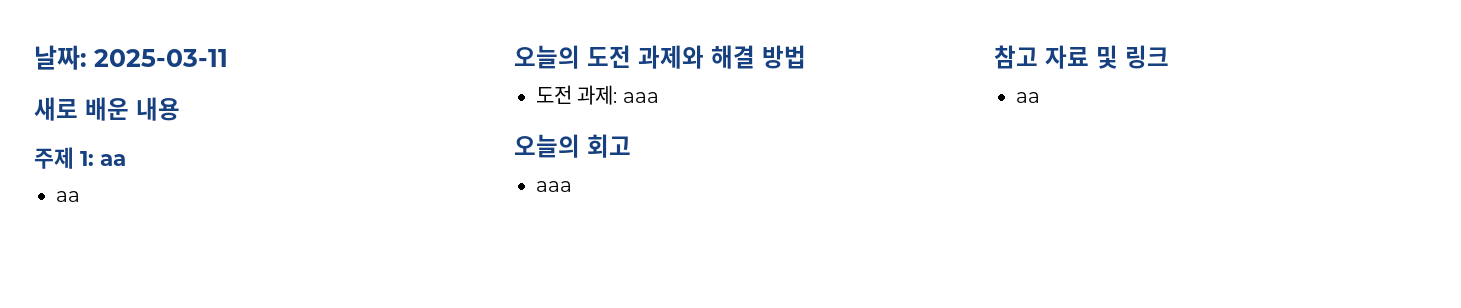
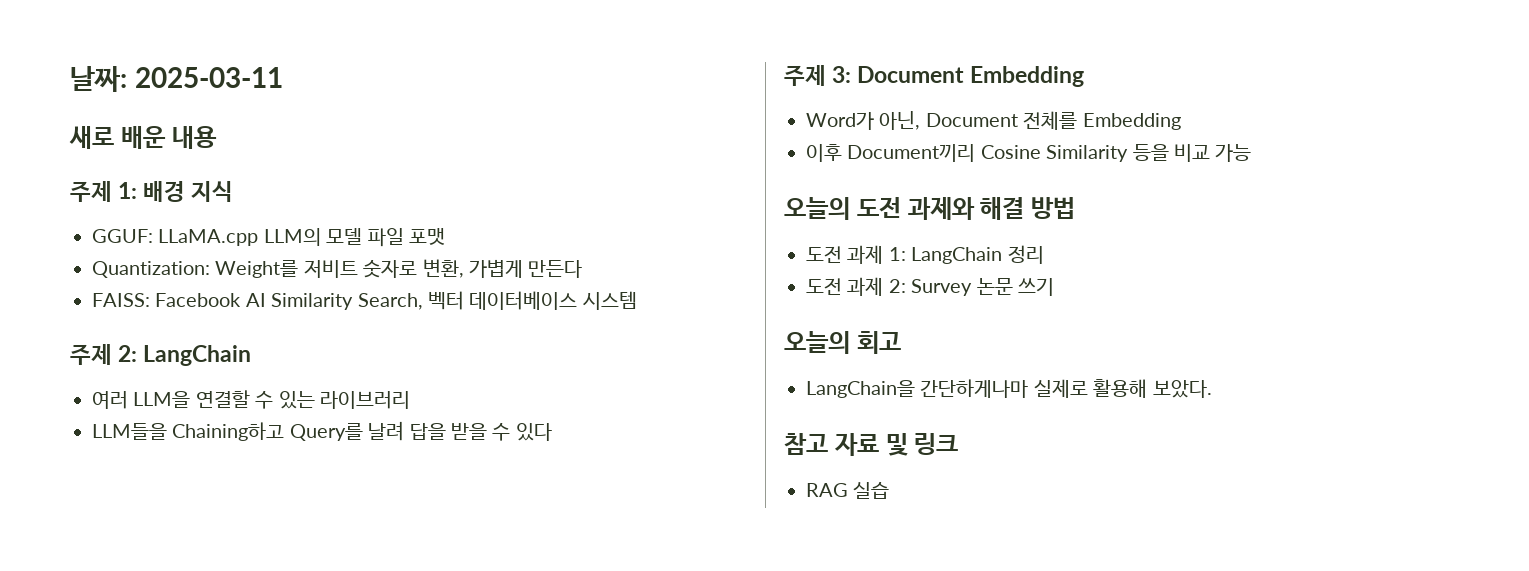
[100,154,126,166] [56,191,80,202] aa // aa -> [143,181,234,202] [92,228,445,247] [92,259,583,278] [92,291,637,310] [70,344,252,366] [92,390,410,409] [92,421,552,441] [784,65,1085,87] [806,111,1181,130] [806,144,1252,162] 배경 지식 // GGUF: LLaMA.cpp LLM의 모델 파일 포맷 // Quantization: Weight를 저비트 숫자로 변환, 가볍게 만든다 // FAISS: Facebook AI Similarity Search, 벡터 데이터베이스 시스템 // 주제 2: LangChain // 여러 LLM을 연결할 수 있는 라이브러리 // LLM들을 Chaining하고 Query를 날려 답을 받을 수 있다 // 주제 3: Document Embedding // Word가 아닌, Document 전체를 Embedding // 이후 Document끼리 Cosine Similarity 등을 비교 가능
[577,85,659,105] [514,134,631,158] [536,181,572,192] 과제: aaa // 오늘의 회고 // aaa -> [847,245,1044,264] [806,277,1054,296] [784,331,901,354] [806,379,1212,398] 과제 1: LangChain 정리 // 도전 과제 2: Survey 논문 쓰기 // 오늘의 회고 // LangChain을 간단하게나마 실제로 활용해 보았다.
[1016,92,1040,103] aa -> [806,482,890,499] RAG 실습

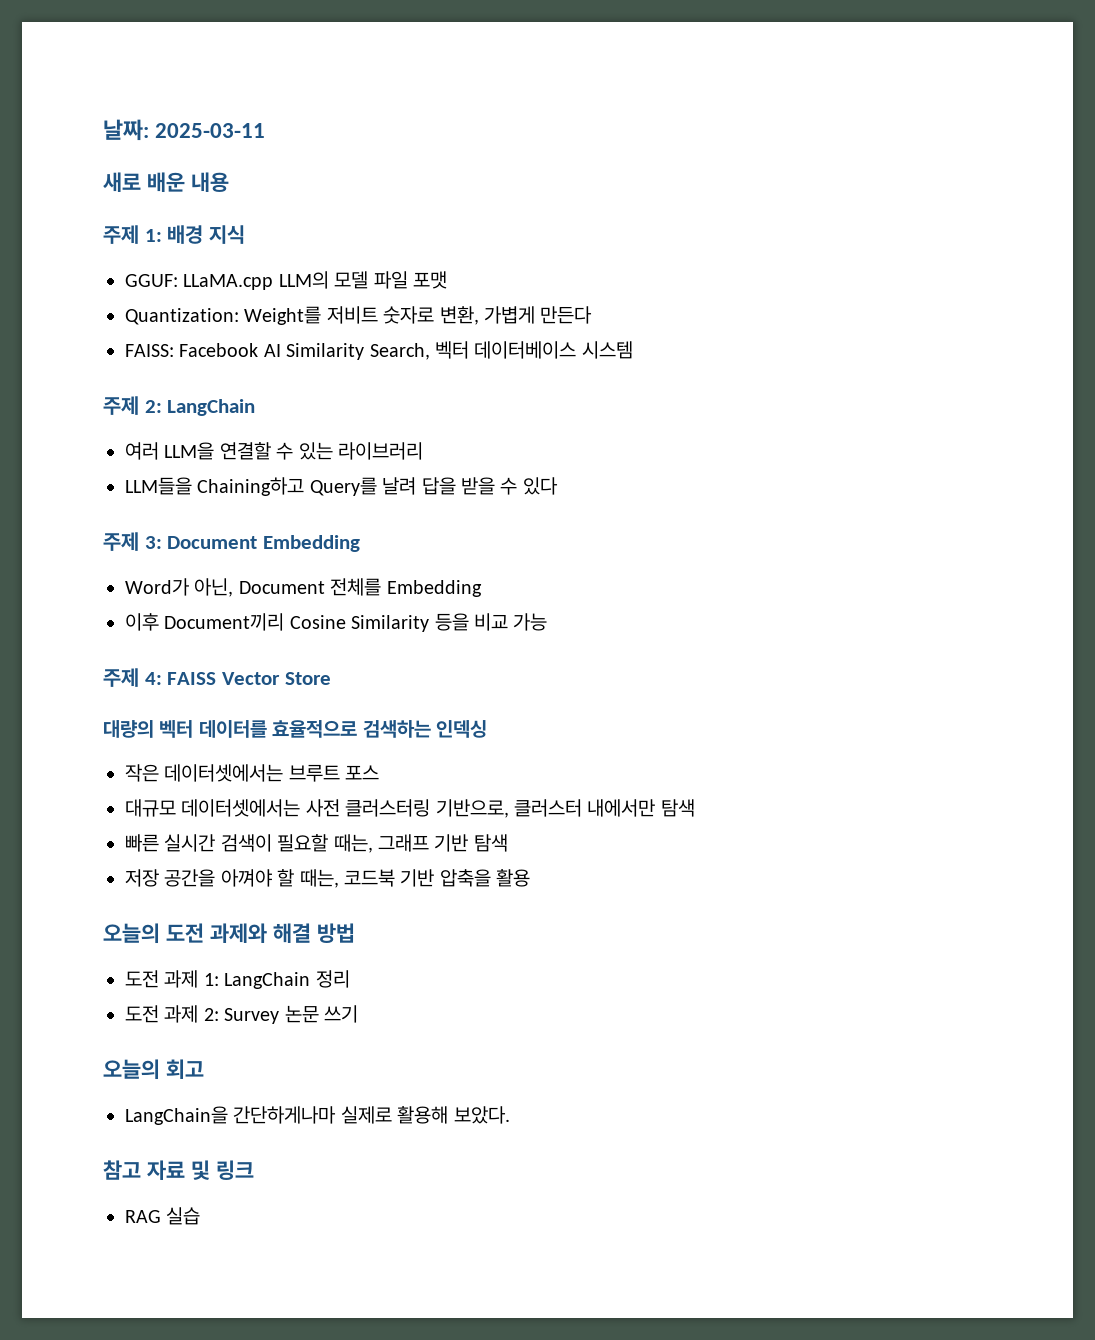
(1252, 153) none -> [103,668,331,687] [103,720,487,738] [125,764,380,782] [125,799,695,818] [125,834,508,853] [125,869,531,888] // 주제 4: FAISS Vector Store // 대량의 벡터 데이터를 효율적으로 검색하는 인덱싱 // 작은 데이터셋에서는 브루트 포스 // 대규모 데이터셋에서는 사전 클러스터링 기반으로, 클러스터 내에서만 탐색 // 빠른 실시간 검색이 필요할 때는, 그래프 기반 탐색 // 저장 공간을 아껴야 할 때는, 코드북 기반 압축을 활용

